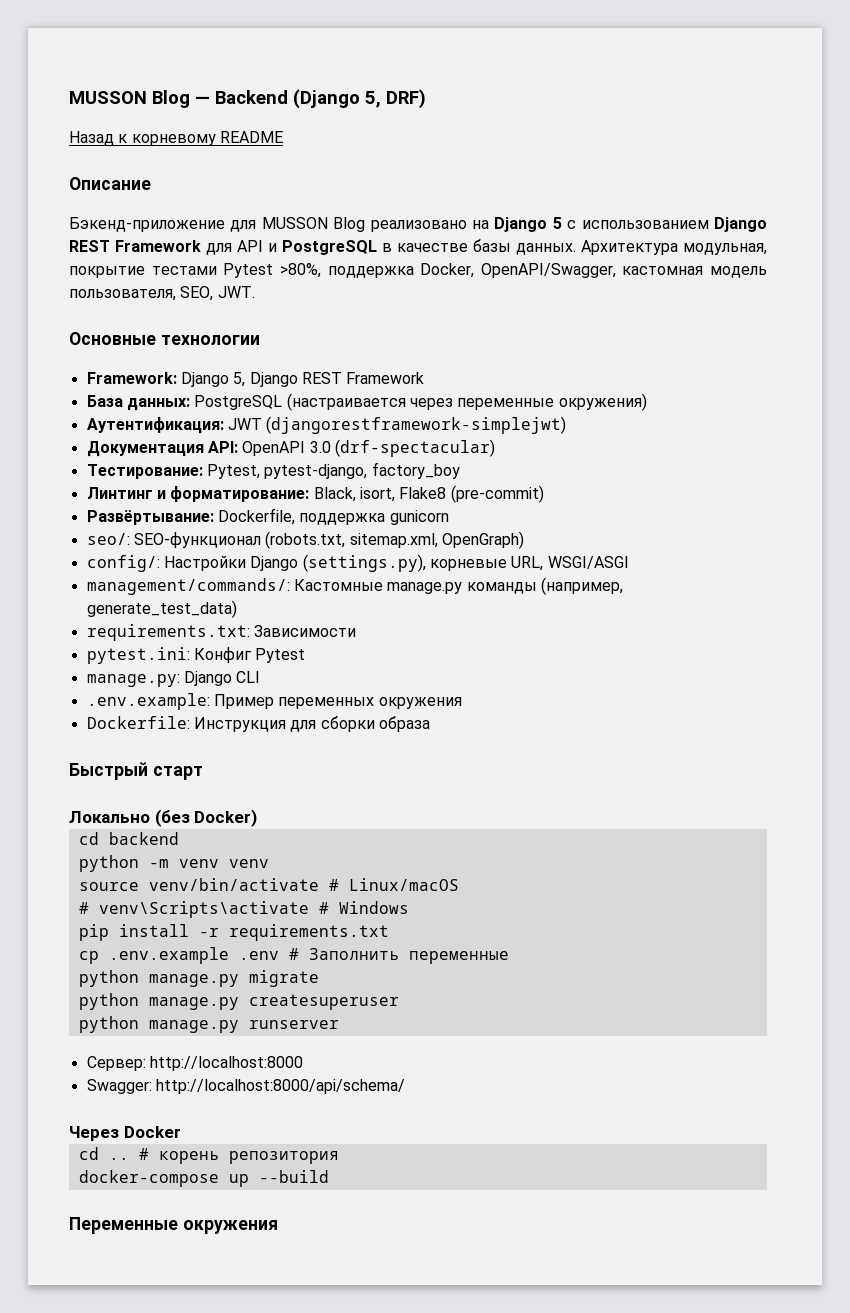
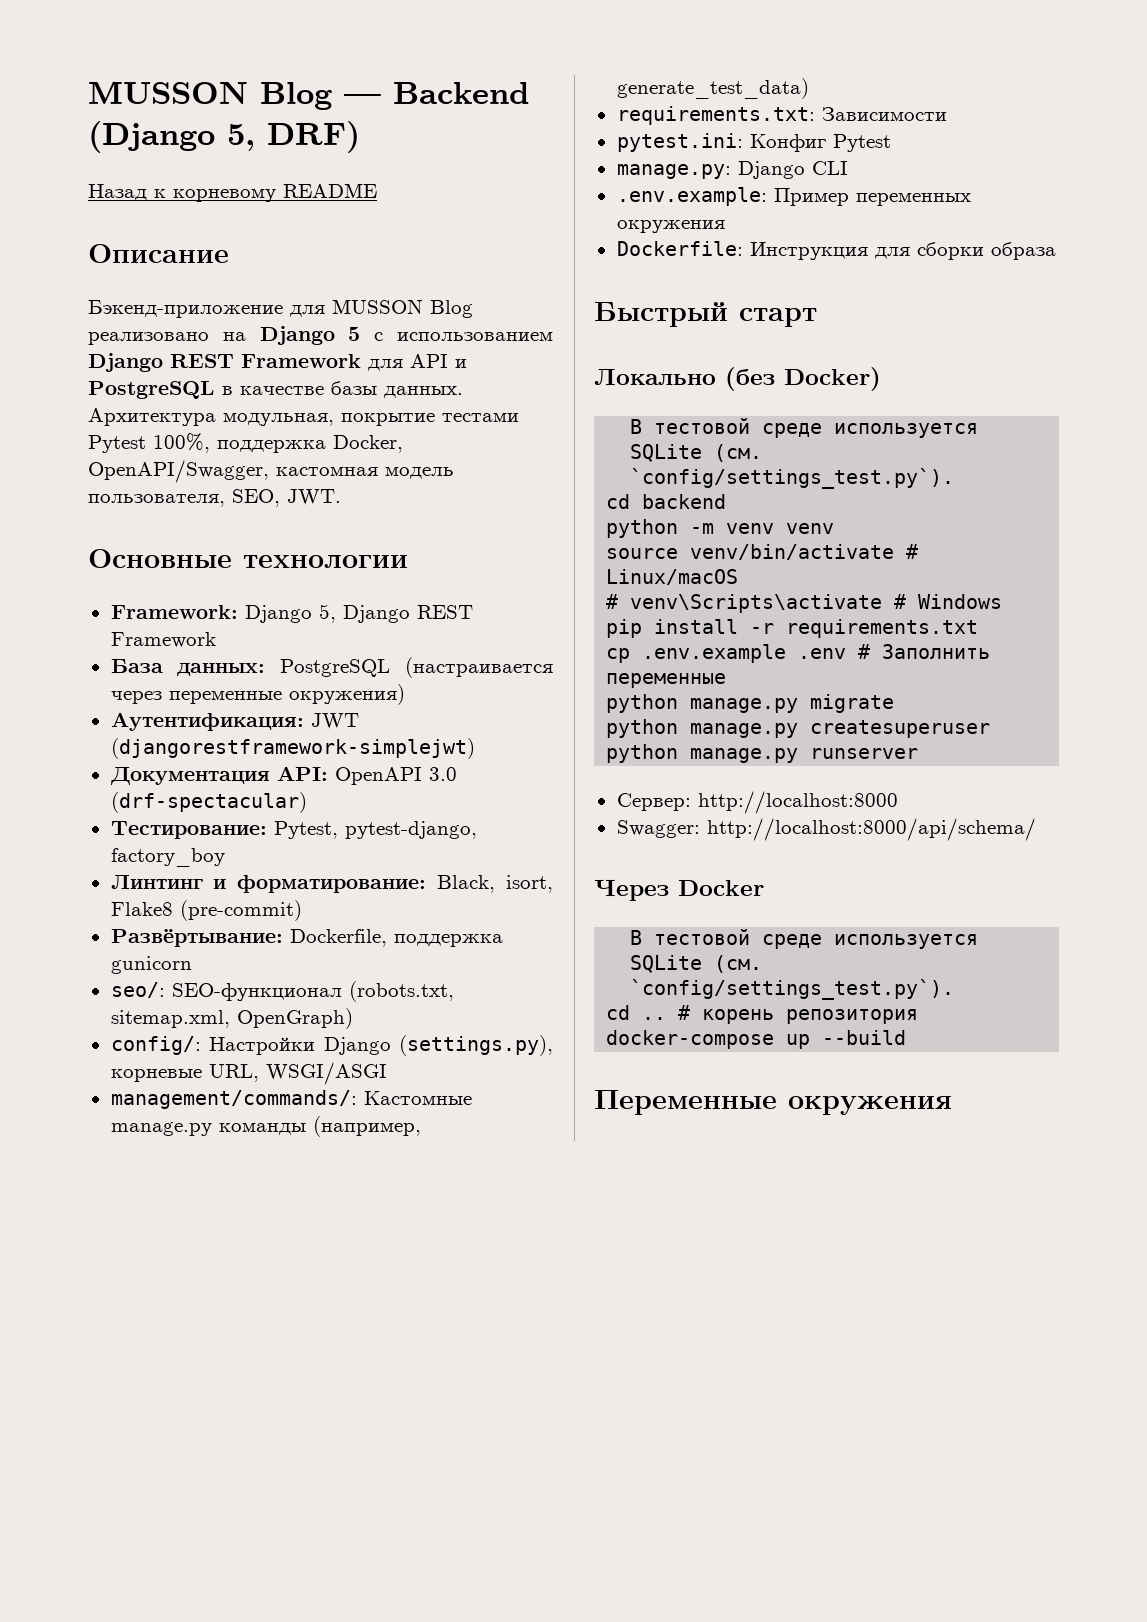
[279,263,321,278] >80%, -> [153,433,210,453] 100%,
(258, 818) none -> [630,418,979,438] [630,444,763,462] [630,468,955,489] // В тестовой среде используется SQLite (см. `config/settings_test.py`).
(181, 1132) none -> [630,929,979,949] [630,955,763,973] [630,979,955,1000] // В тестовой среде используется SQLite (см. `config/settings_test.py`).

